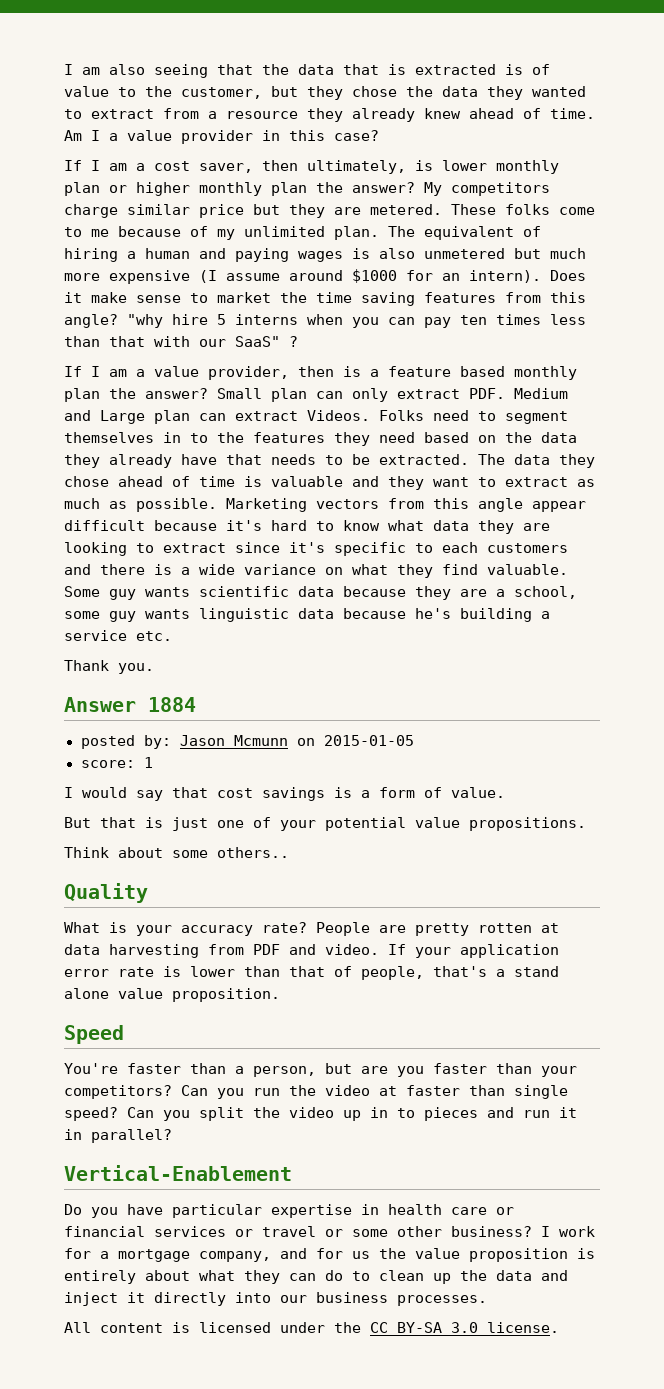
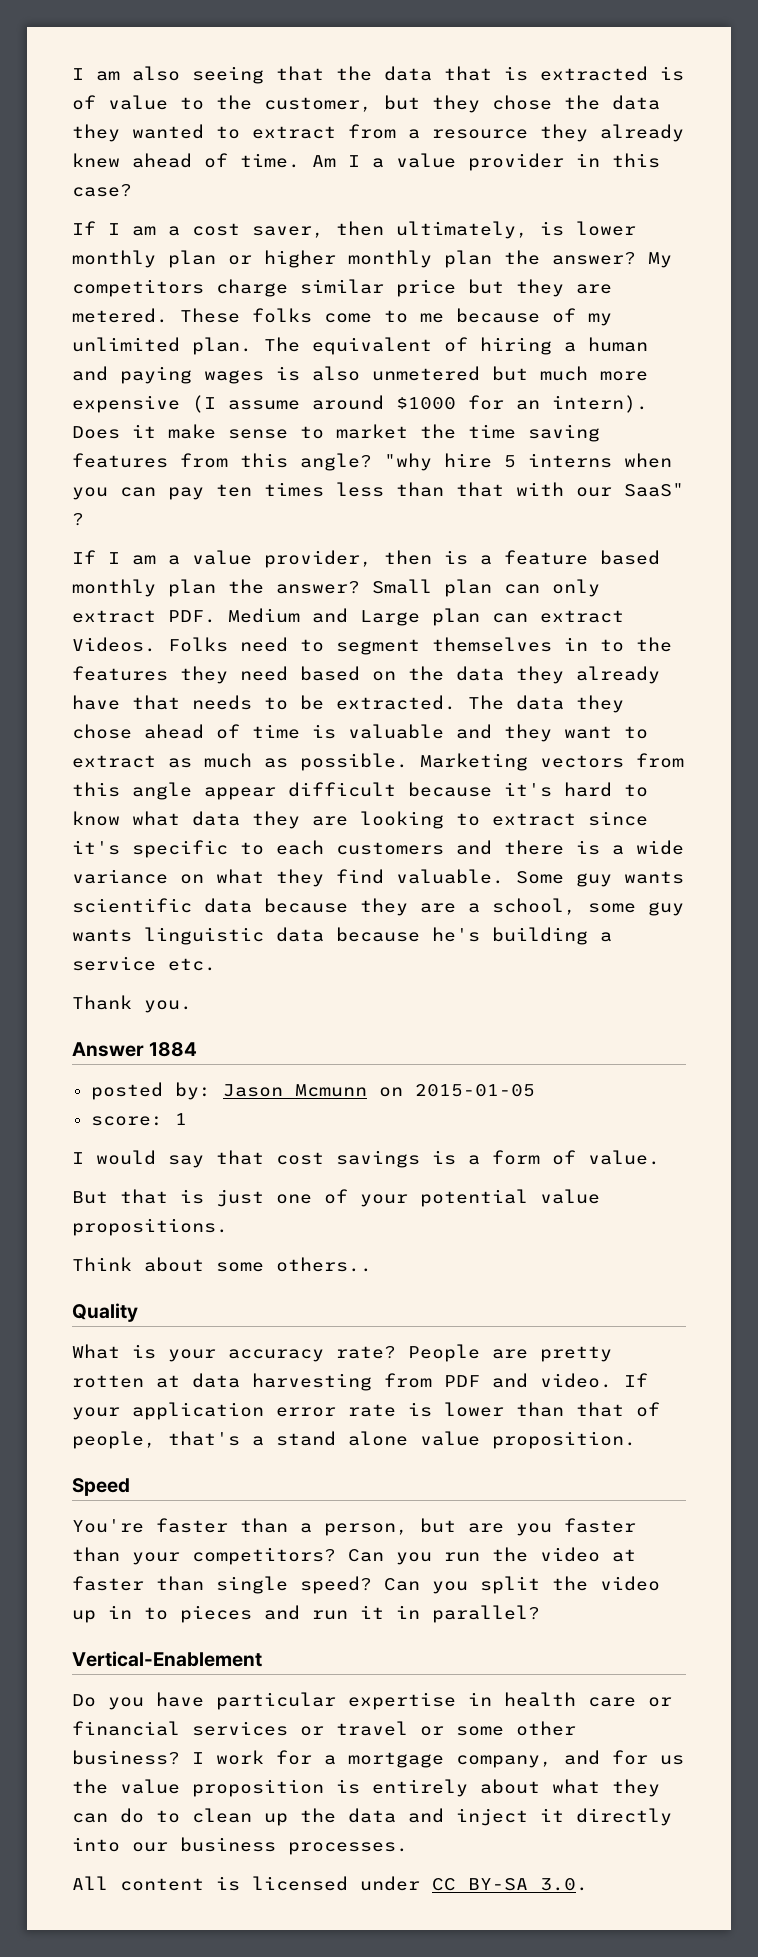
[334,1322,361,1333] the -> (420, 1883) none
[451,1322,559,1333] 3.0 license. -> [540,1878,588,1891] 3.0.

